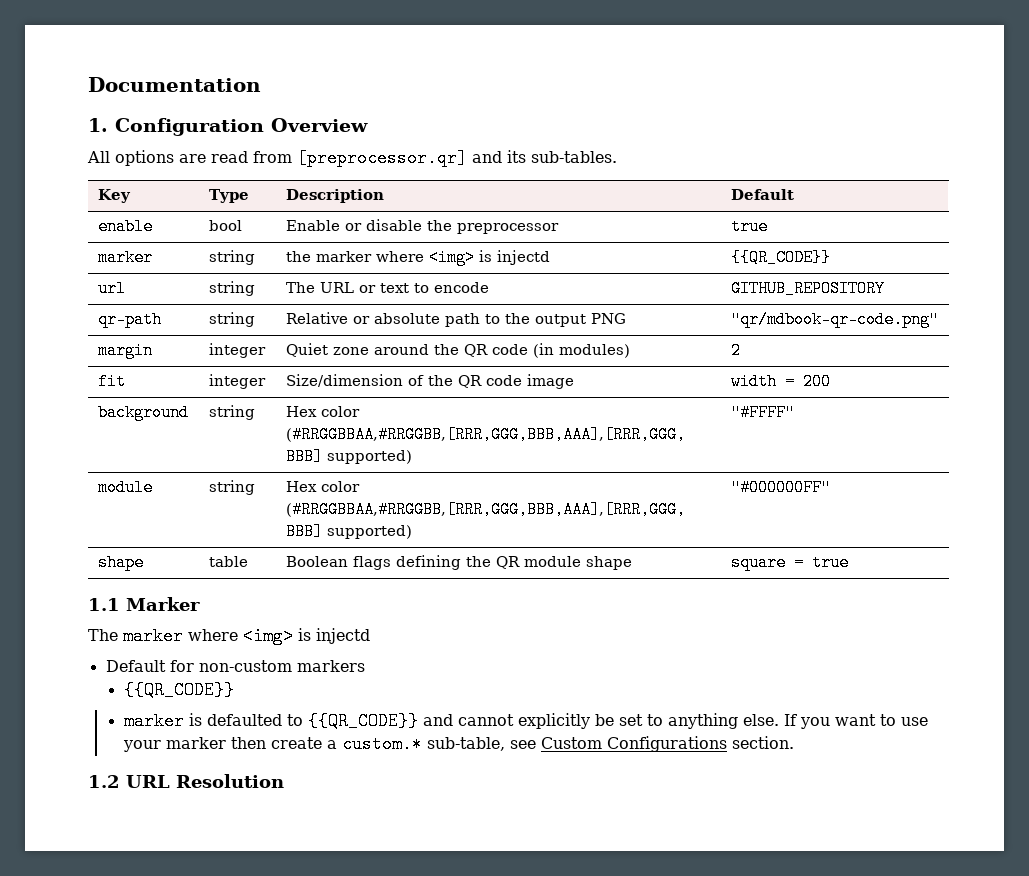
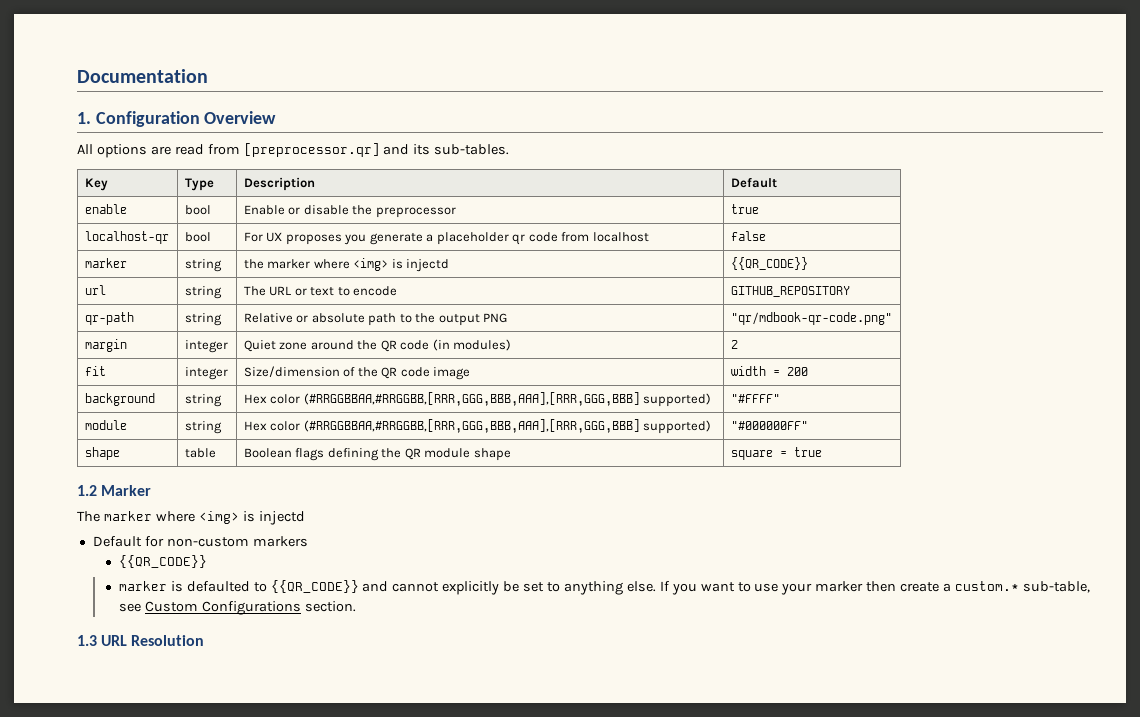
(769, 226) none -> [84,231,169,244] [184,232,211,242] [243,232,649,245] [730,231,766,241] // localhost-qr | bool | For UX proposes you generate a placeholder qr code from localhost | false
[88,598,120,611] 1.1 -> [77,485,97,496] 1.2
[88,775,120,788] 1.2 -> [77,635,97,646] 1.3

